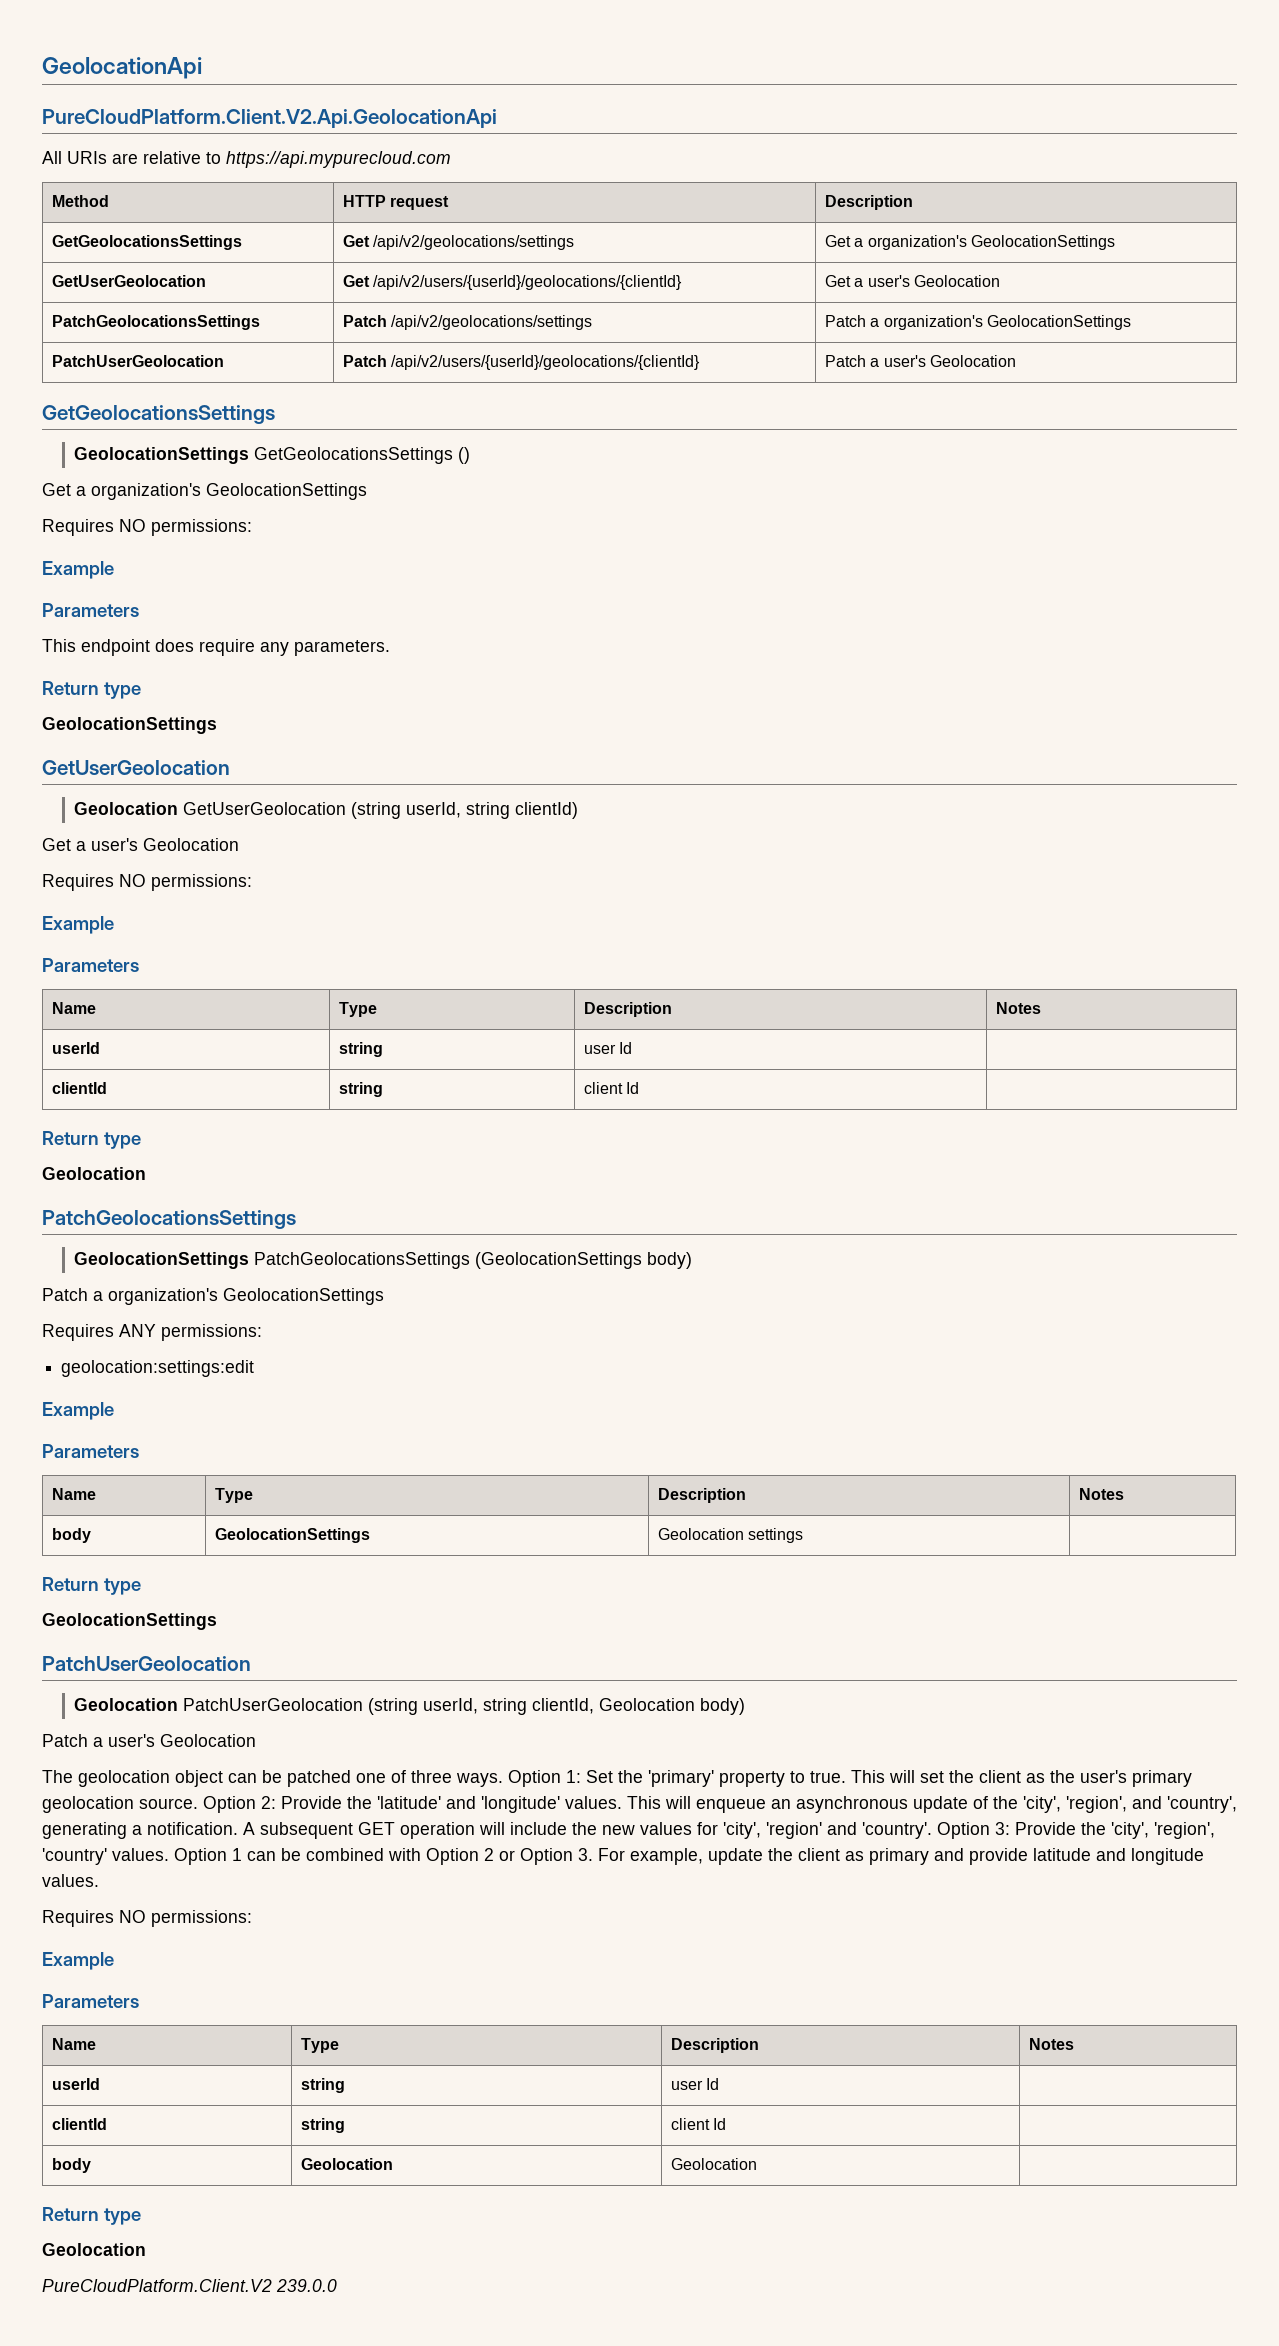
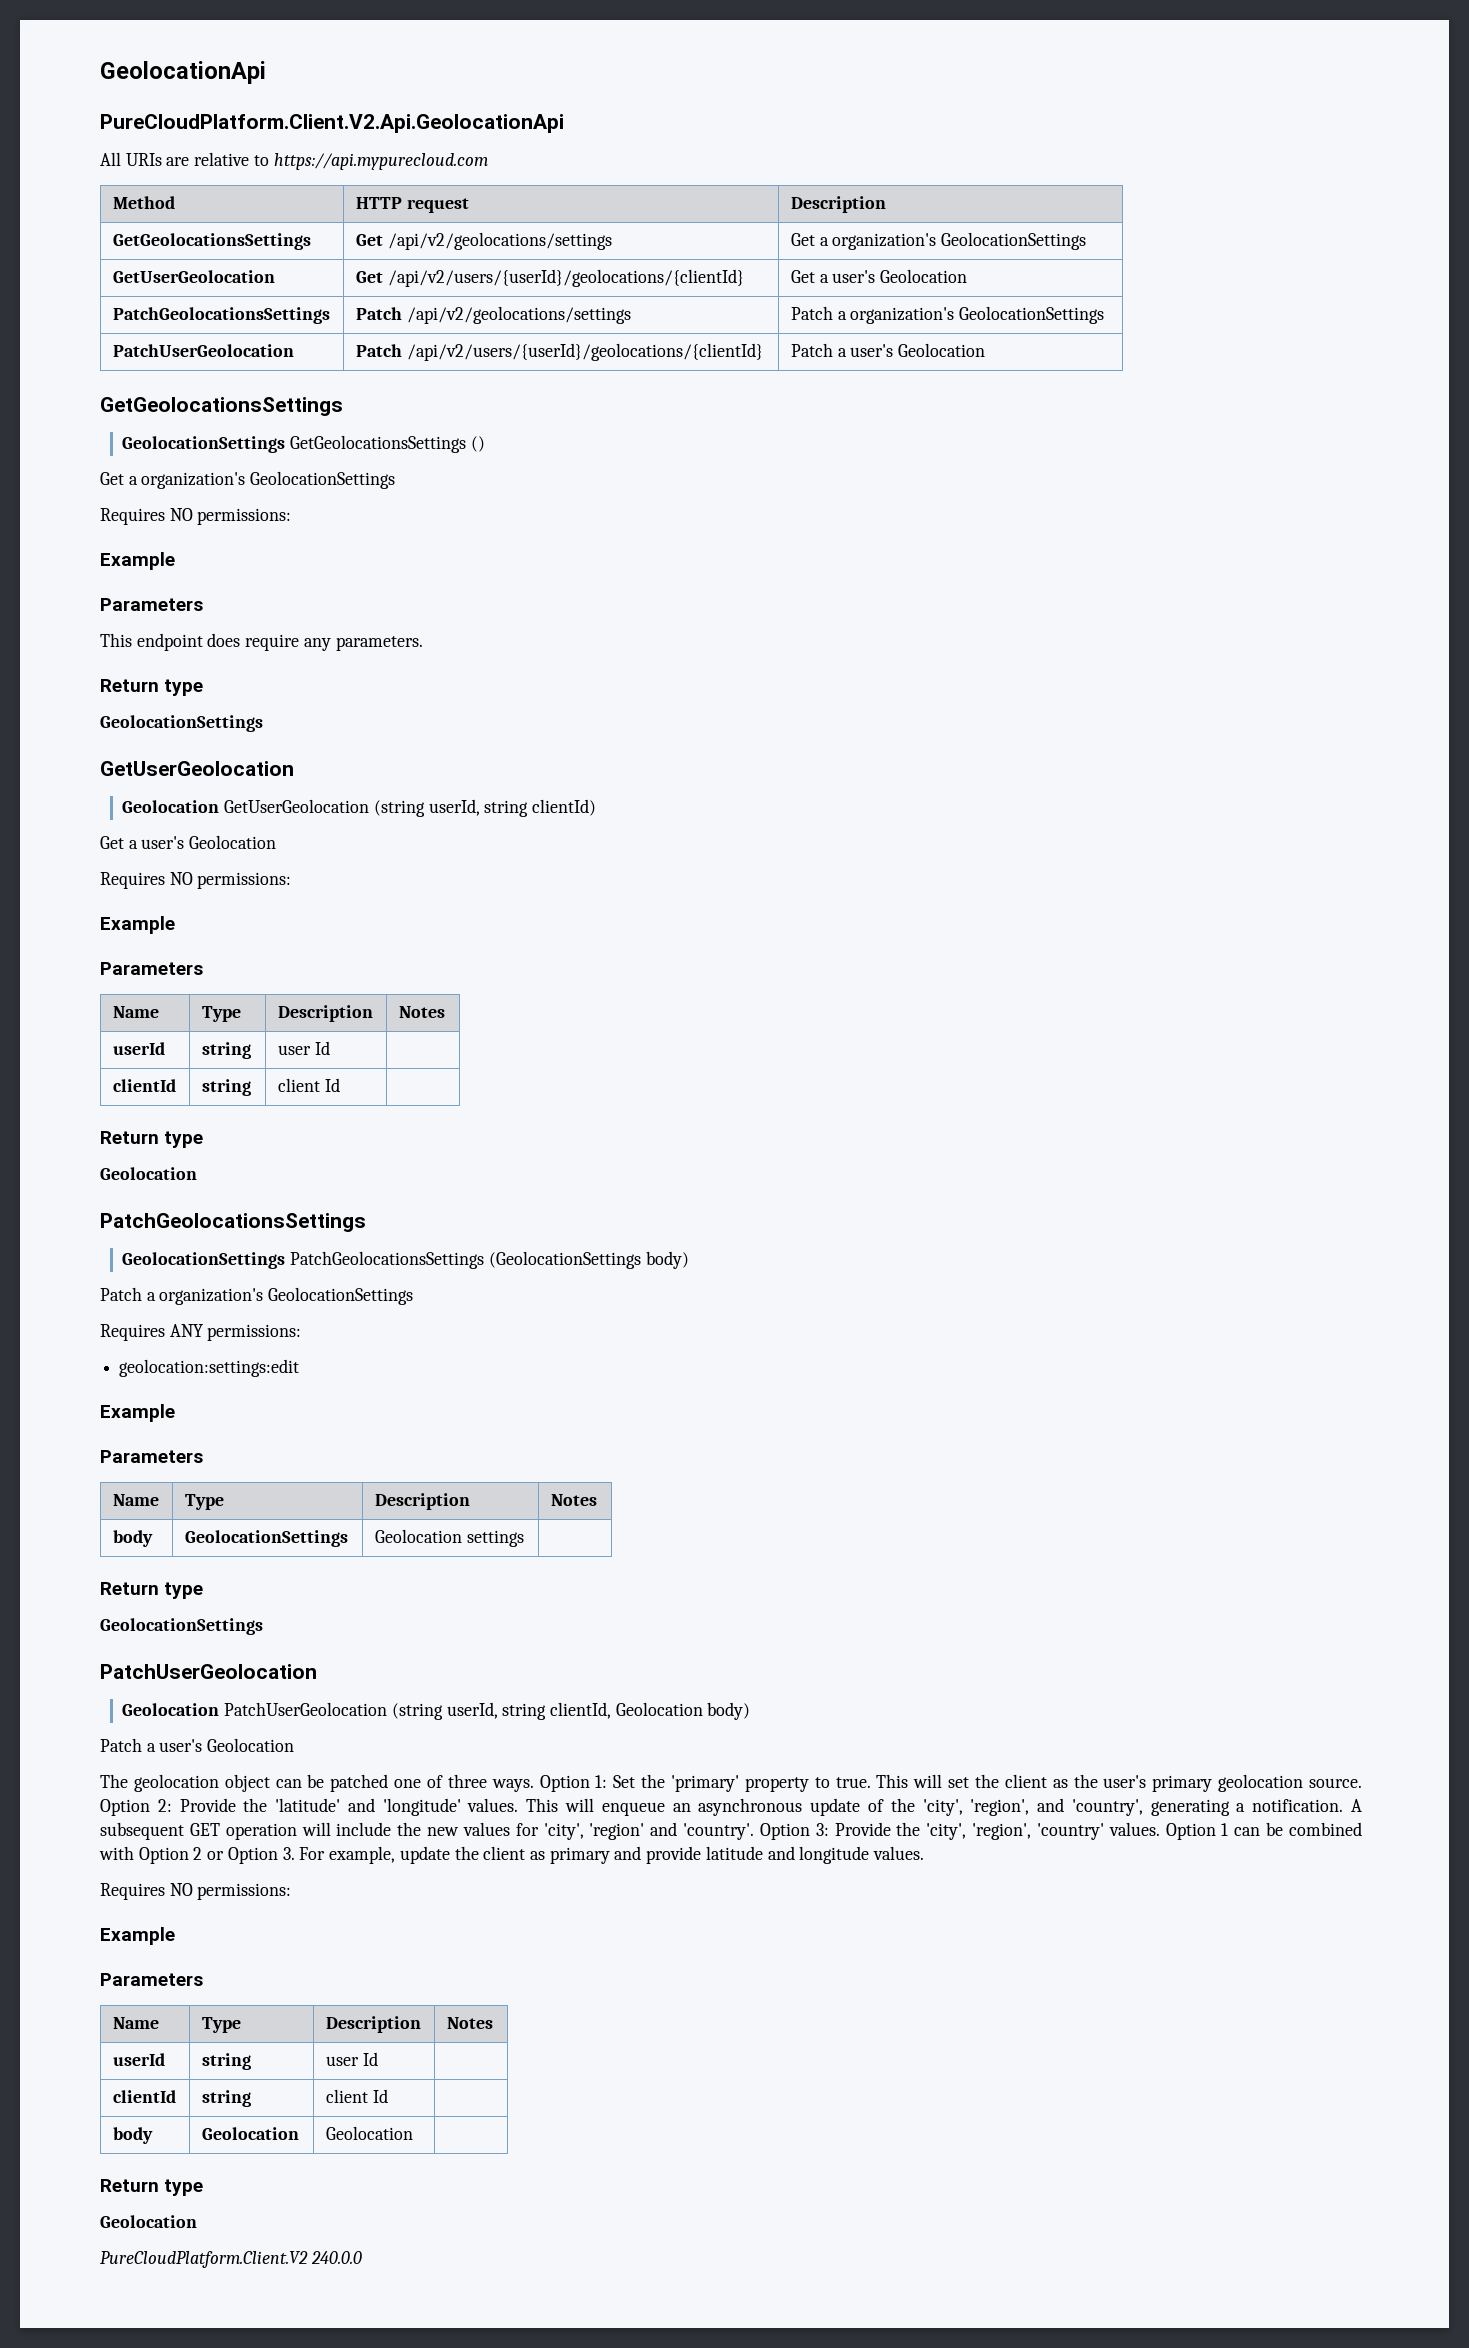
[276,2279,337,2292] 239.0.0 -> [310,2251,362,2264] 240.0.0

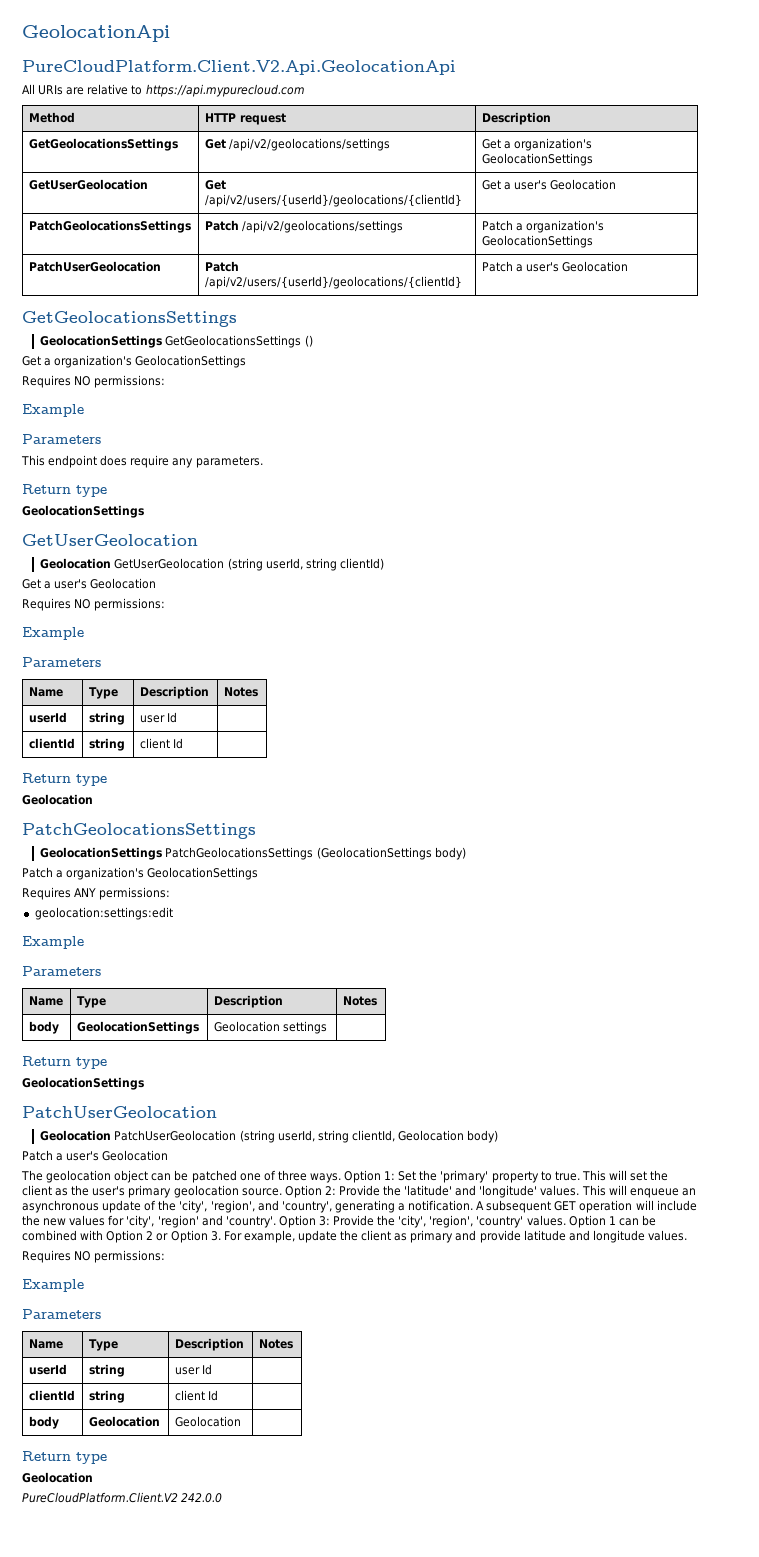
[310,2251,362,2264] 240.0.0 -> [181,1493,223,1503] 242.0.0

